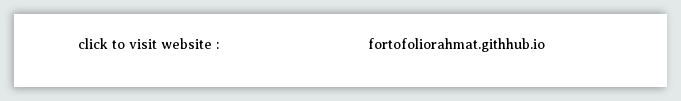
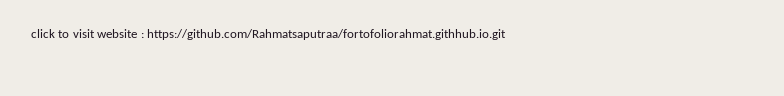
[368,38,545,52] fortofoliorahmat.githhub.io -> [146,29,506,40] https://github.com/Rahmatsaputraa/fortofoliorahmat.githhub.io.git

